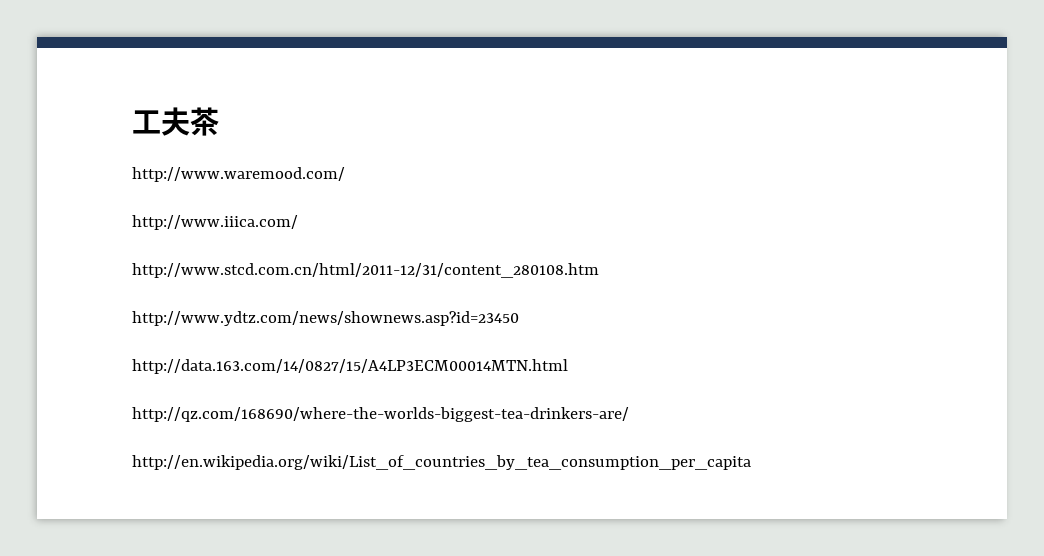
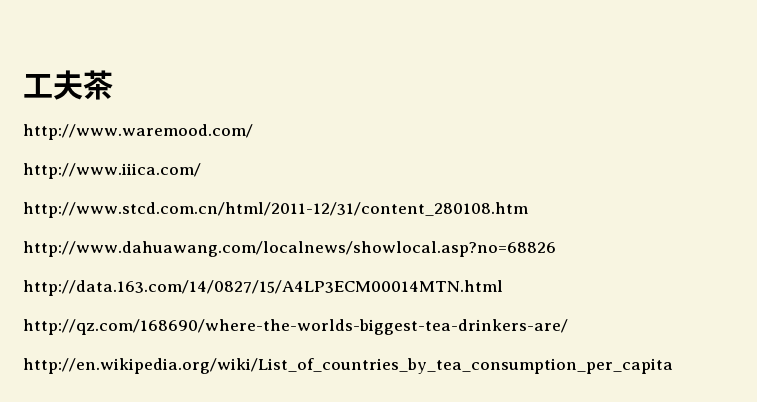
[132,311,519,326] http://www.ydtz.com/news/shownews.asp?id=23450 -> [23,241,556,257] http://www.dahuawang.com/localnews/showlocal.asp?no=68826

